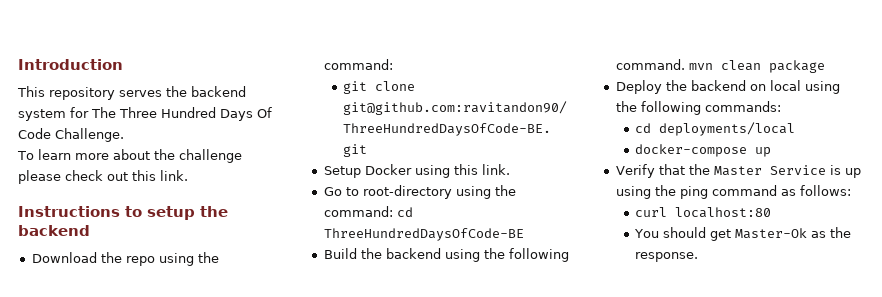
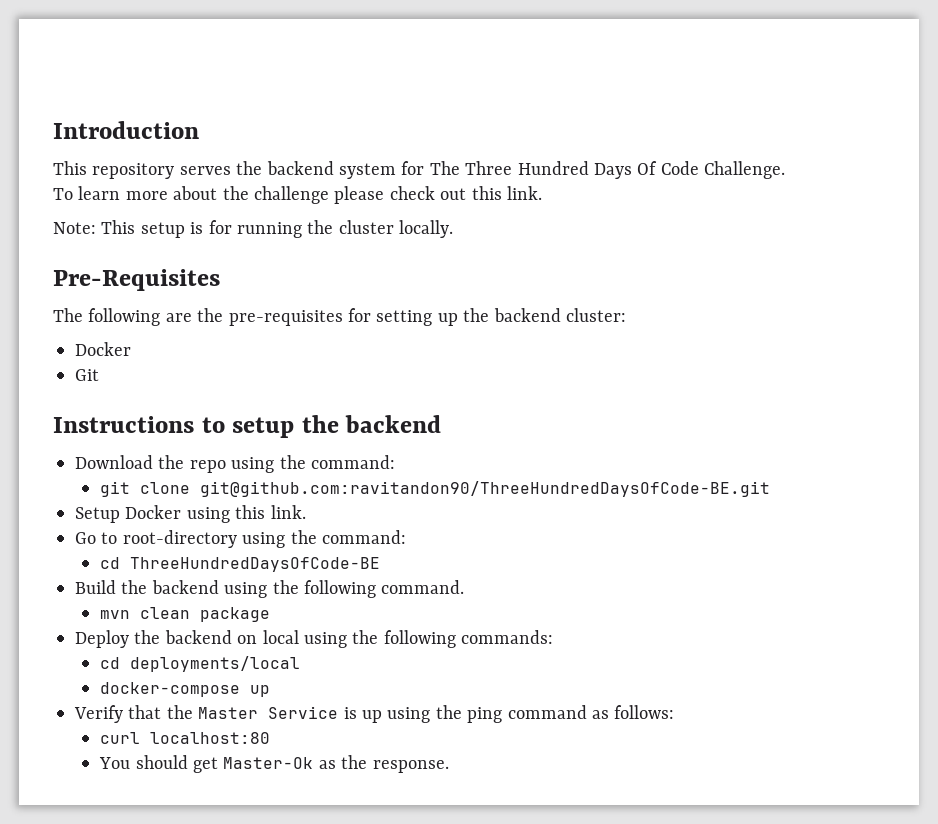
(188, 175) none -> [53,220,454,238] [53,269,220,291] [53,308,626,326] [75,342,131,356] [75,369,99,381] // Note: This setup is for running the cluster locally. // Pre-Requisites // The following are the pre-requisites for setting up the backend cluster: // Docker // Git
(393, 211) none -> (406, 537) //
(685, 64) none -> (465, 587) //

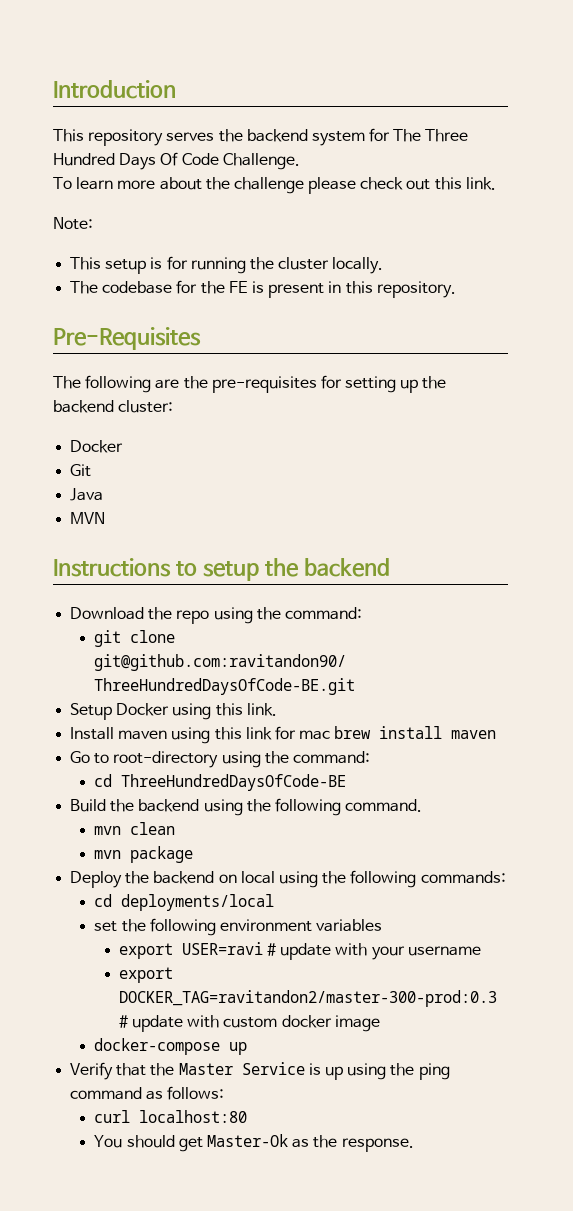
(96, 228) none -> (93, 223) //
(454, 229) none -> [70,280,456,298] // The codebase for the FE is present in this repository.
(99, 375) none -> [70,488,104,501] [70,512,106,524] // Java // MVN
(306, 512) none -> [70,726,497,744] // Install maven using this link for mac brew install maven
(191, 613) none -> [94,850,122,859] // mvn
(301, 664) none -> [94,918,383,936] [118,942,481,960] [118,967,173,983] [118,990,497,1007] [118,1015,380,1032] // set the following environment variables // export USER=ravi # update with your username // export DOCKER_TAG=ravitandon2/master-300-prod:0.3 # update with custom docker image

